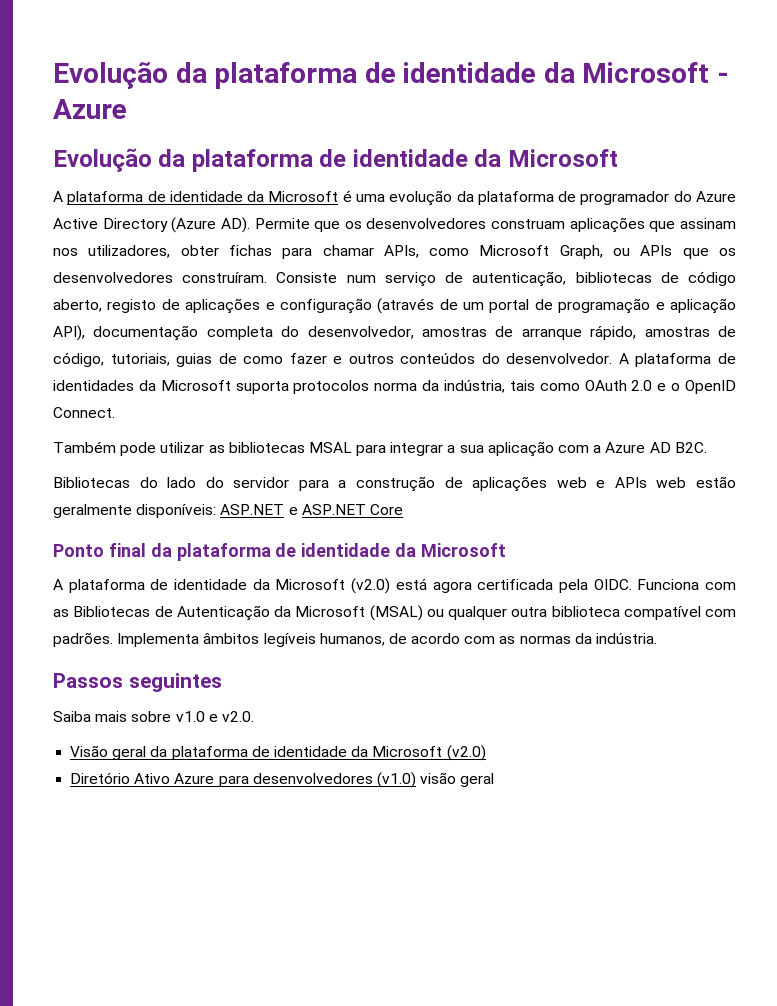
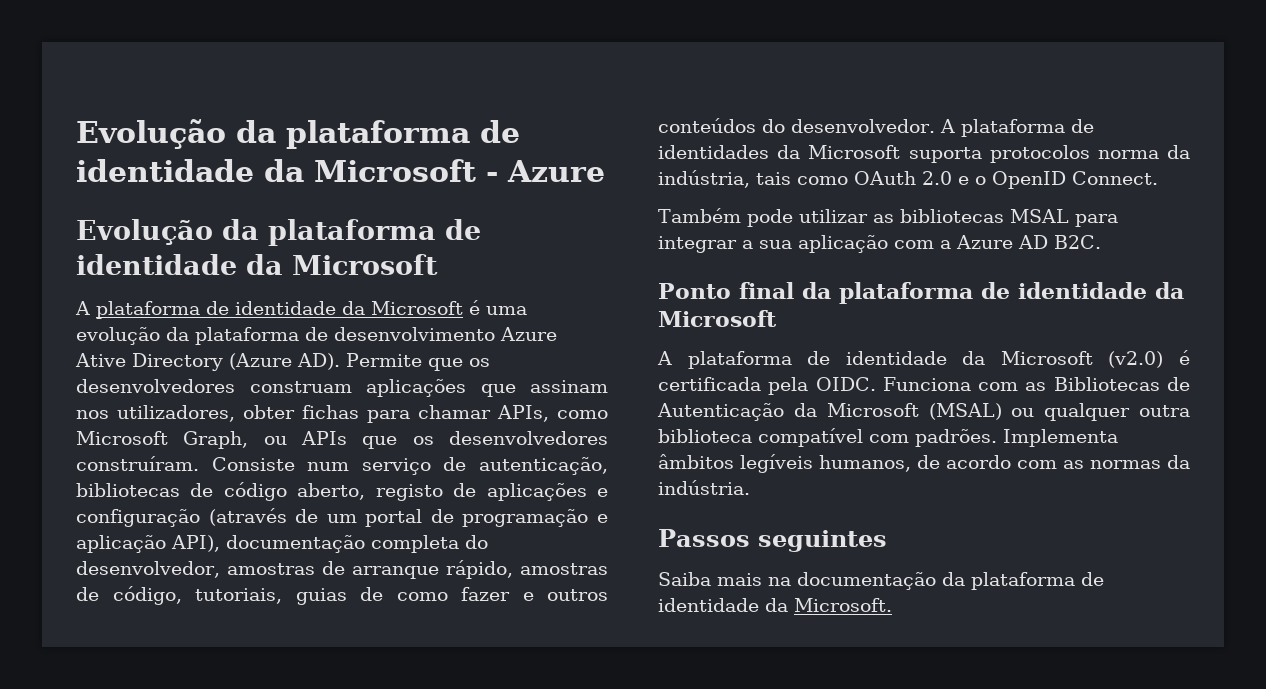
[580,191,737,205] [53,218,98,229] programador do Azure Active -> [334,327,557,341] [75,353,126,367] desenvolvimento Azure Ative
[53,476,736,492] [53,504,403,518] // Bibliotecas do lado do servidor para a construção de aplicações web e APIs web estão geralmente disponíveis: ASP.NET e ASP.NET Core -> (1101, 242) none
[395,578,472,593] está agora -> [1179,350,1190,365] é
[131,711,254,722] [70,745,486,761] [70,772,495,788] sobre v1.0 e v2.0. // Visão geral da plataforma de identidade da Microsoft (v2.0) // Diretório Ativo Azure para desenvolvedores (v1.0) visão geral -> [768,572,1104,590] [658,598,892,612] na documentação da plataforma de identidade da Microsoft.

